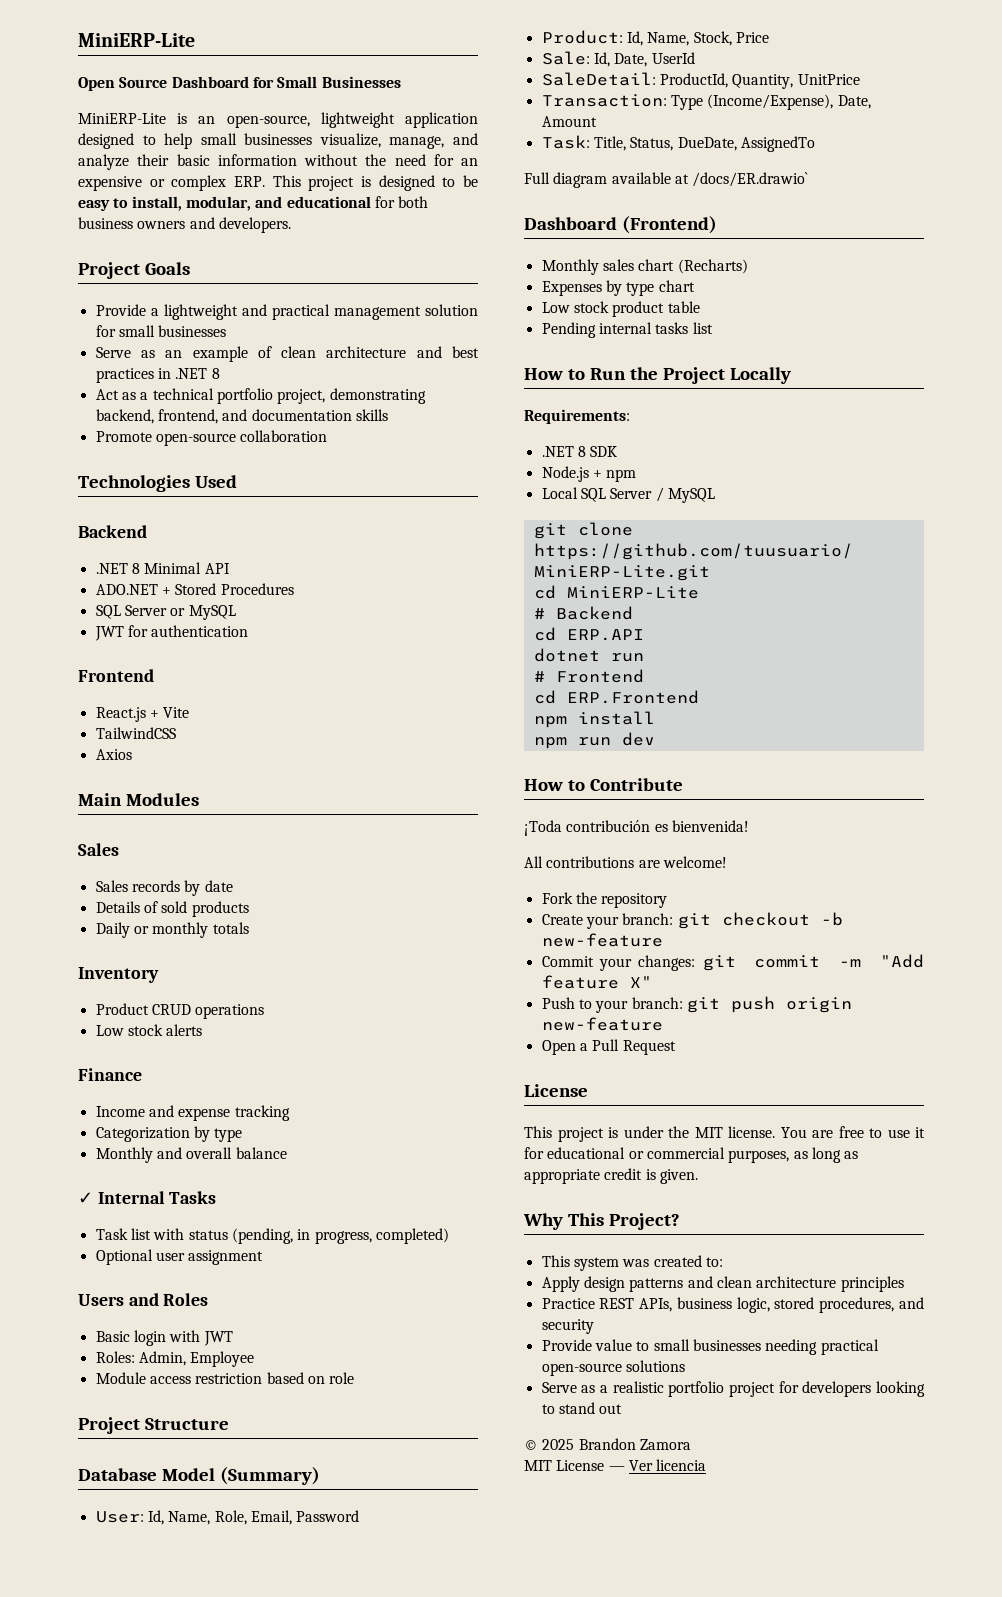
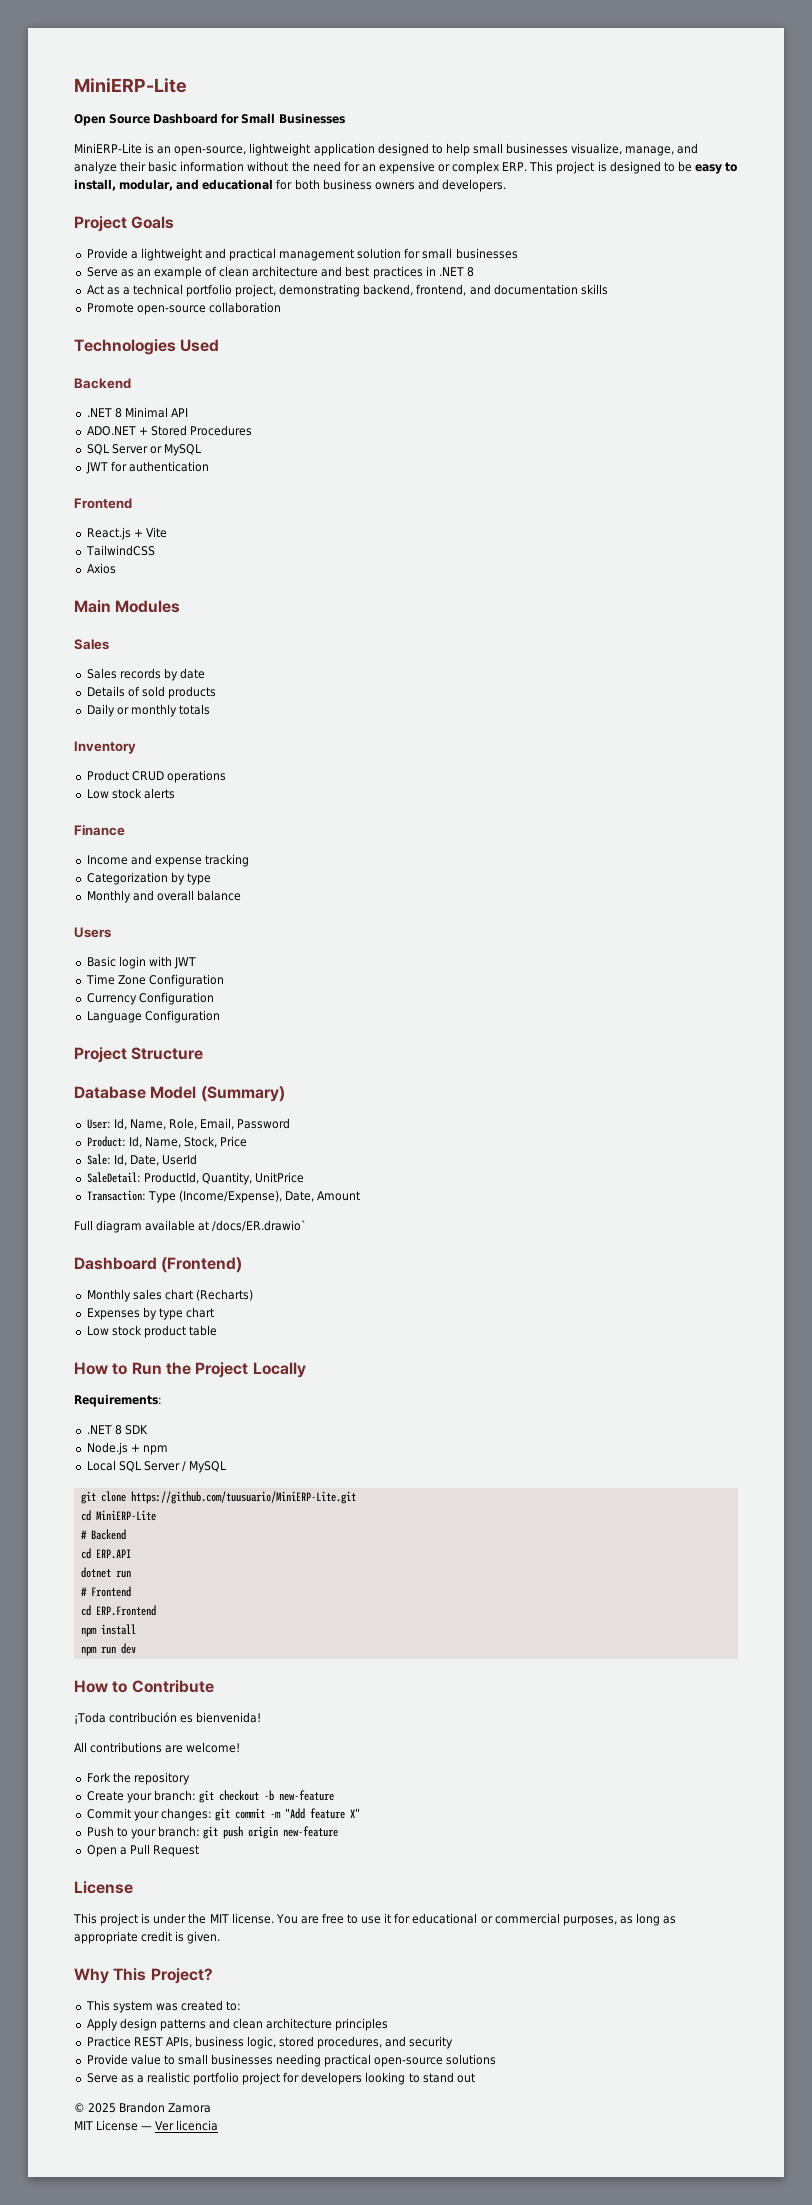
[78,1191,217,1204] [95,1228,449,1244] [95,1249,264,1265] // ✓ Internal Tasks // Task list with status (pending, in progress, completed) // Optional user assignment -> (241, 895) none
[128,1293,209,1306] and Roles -> (111, 932) none
[95,1351,255,1367] [95,1372,355,1384] Roles: Admin, Employee // Module access restriction based on role -> [85,974,224,987] [86,992,214,1005] [86,1010,220,1023] Time Zone Configuration // Currency Configuration // Language Configuration
[541,135,815,152] // Task: Title, Status, DueDate, AssignedTo -> (361, 1196) none
[541,322,713,338] // Pending internal tasks list -> (217, 1330) none

